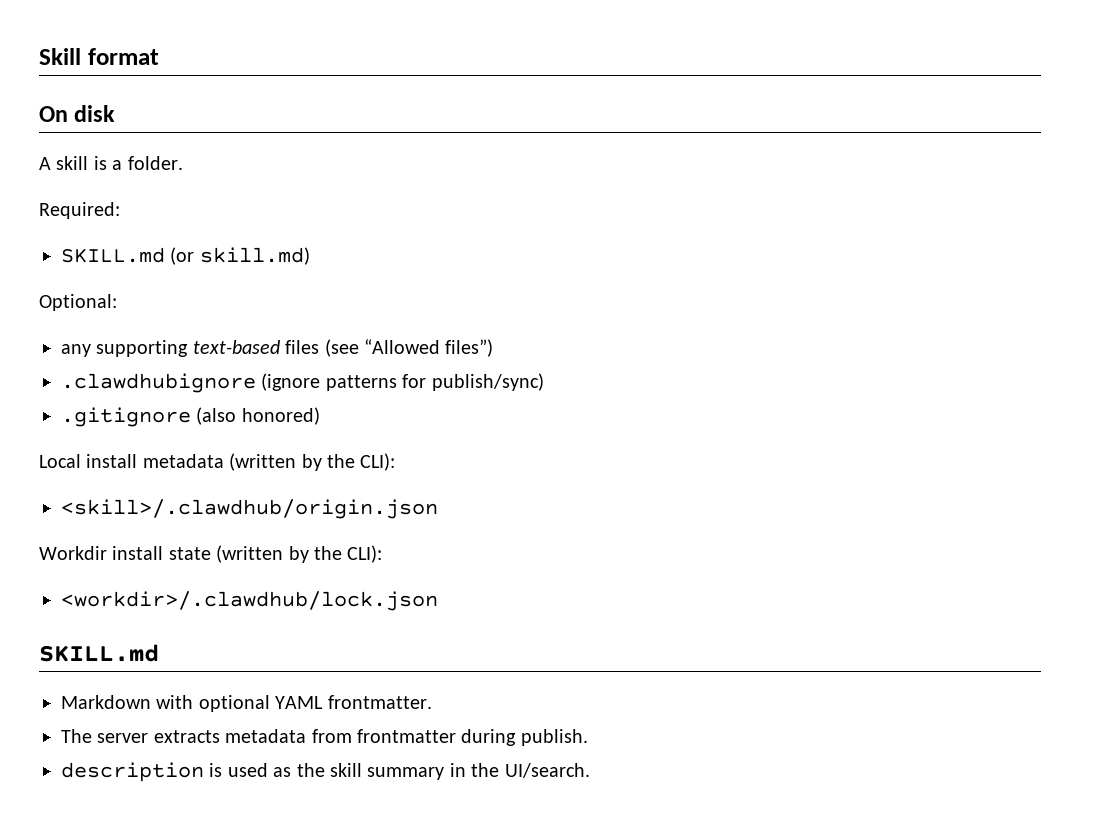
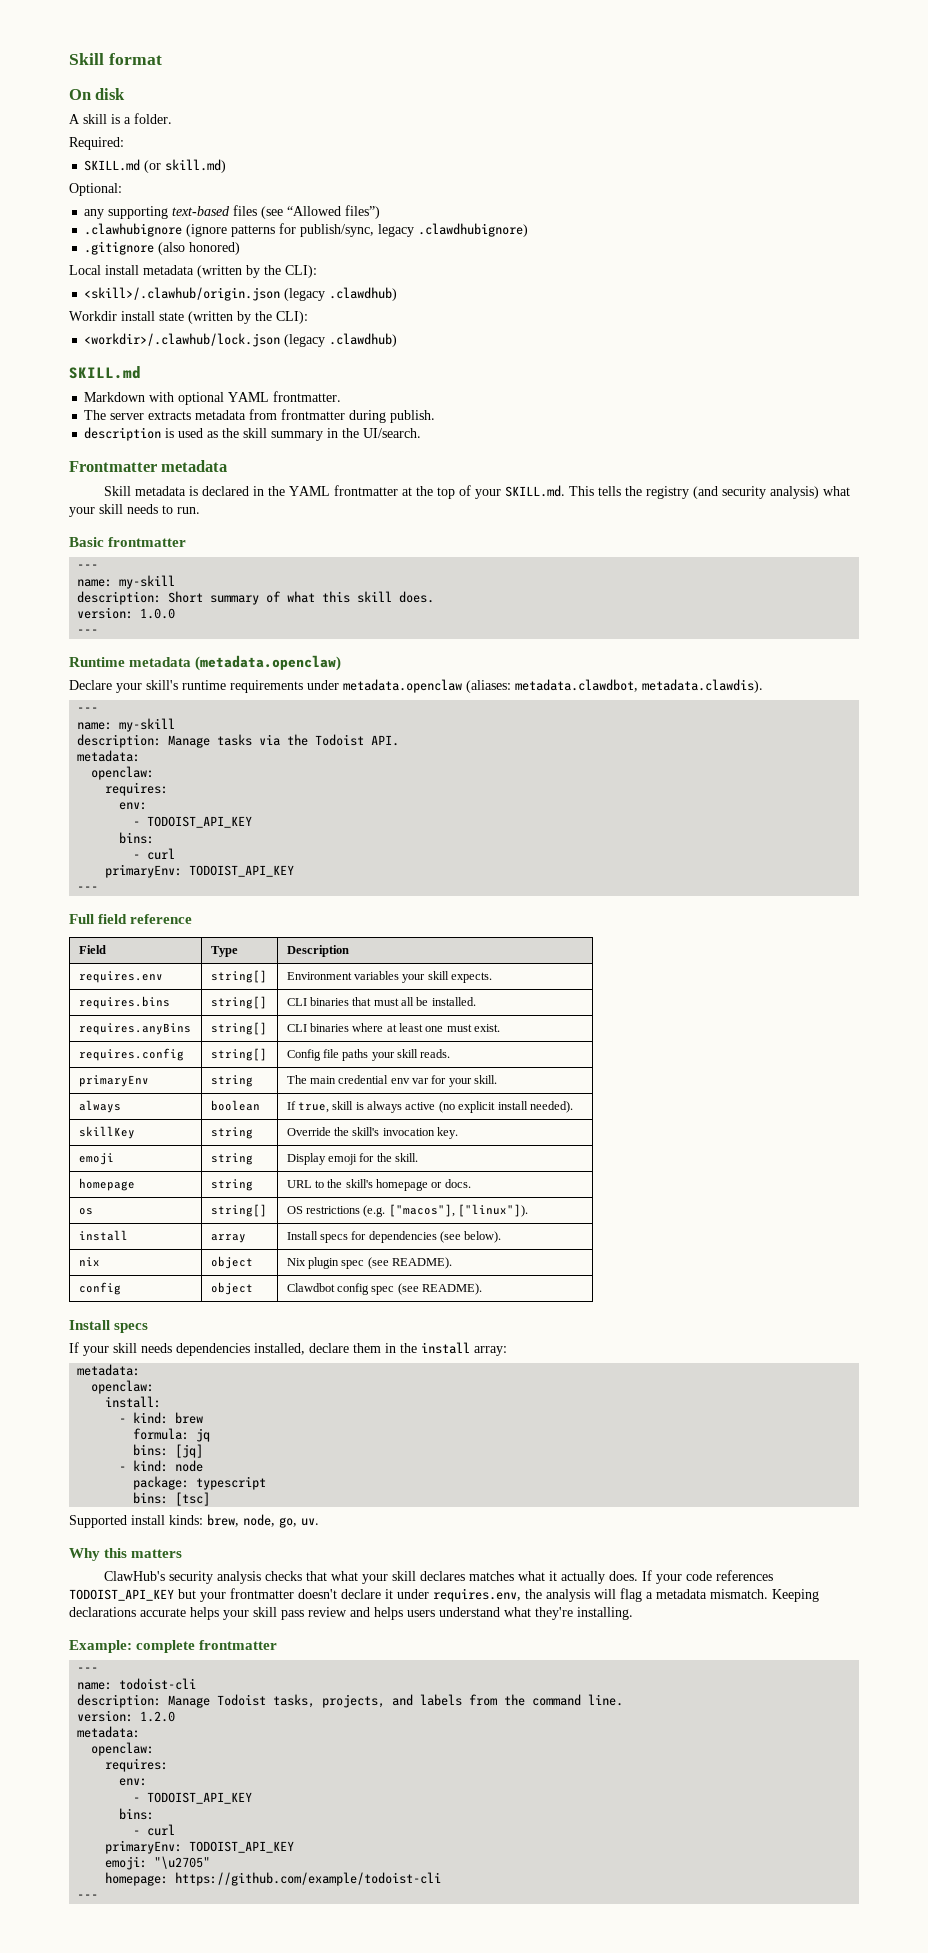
[61,373,256,393] .clawdhubignore -> [84,223,183,237] .clawhubignore
[431,373,544,391] publish/sync) -> [300,223,529,237] publish/sync, legacy .clawdhubignore)
[61,499,438,519] <skill>/.clawdhub/origin.json -> [84,287,398,301] <skill>/.clawhub/origin.json (legacy .clawdhub)
[61,591,438,611] <workdir>/.clawdhub/lock.json -> [84,333,398,347] <workdir>/.clawhub/lock.json (legacy .clawdhub)
(590, 770) none -> [69,460,228,472] [103,485,850,499] [69,504,200,517] [69,537,187,547] [77,564,99,569] [77,575,176,589] [77,591,435,605] [77,607,176,619] [77,629,99,634] [69,655,342,671] [69,679,763,693] [77,707,99,712] [77,718,176,732] [77,734,400,748] [77,750,141,762] [91,766,155,780] [105,782,169,796] [119,802,148,810] [133,816,253,828] [119,832,155,844] [133,848,176,860] [105,864,295,878] [77,886,99,891] [69,914,193,924] [78,945,106,954] [210,946,238,957] [286,945,349,957] [78,971,163,983] [210,970,267,983] [286,971,493,983] [78,996,170,1009] [210,996,267,1009] [286,997,476,1006] [78,1023,191,1035] [210,1022,267,1035] [286,1023,501,1032] [78,1048,184,1061] [210,1048,267,1061] [286,1049,451,1061] [78,1075,149,1087] [210,1075,253,1087] [286,1075,498,1087] [78,1100,121,1113] [210,1100,260,1111] [286,1101,573,1113] [78,1126,135,1139] [210,1127,253,1139] [286,1127,459,1139] [78,1153,114,1165] [210,1153,253,1165] [286,1153,419,1165] [78,1178,135,1191] [210,1179,253,1191] [286,1179,471,1191] [78,1208,93,1215] [210,1204,267,1217] [286,1204,529,1217] [78,1230,128,1241] [210,1234,246,1243] [286,1231,502,1243] [78,1257,100,1266] [210,1256,253,1269] [286,1257,453,1269] [78,1282,121,1295] [210,1282,253,1295] [286,1283,483,1295] [69,1320,149,1333] [69,1342,507,1356] [77,1364,141,1376] [91,1380,155,1394] [105,1396,162,1408] [119,1412,204,1424] [133,1428,211,1442] [133,1444,204,1458] [119,1460,204,1472] [133,1476,267,1490] [133,1492,211,1506] [69,1514,319,1528] [69,1548,183,1561] [103,1570,773,1584] [69,1588,819,1602] [69,1607,633,1620] [69,1640,278,1653] [77,1667,99,1672] [77,1678,197,1690] [77,1694,624,1708] [77,1710,176,1722] [77,1726,141,1738] [91,1742,155,1756] [105,1758,169,1772] [119,1778,148,1786] [133,1792,253,1804] [119,1808,155,1820] [133,1824,176,1836] [105,1840,295,1854] [105,1856,211,1870] [105,1872,442,1886] [77,1894,99,1899] // Frontmatter metadata // Skill metadata is declared in the YAML frontmatter at the top of your SKILL.md. This tells the registry (and security analysis) what your skill needs to run. // Basic frontmatter // --- // name: my-skill // description: Short summary of what this skill does. // version: 1.0.0 // --- // Runtime metadata (metadata.openclaw) // Declare your skill's runtime requirements under metadata.openclaw (aliases: metadata.clawdbot, metadata.clawdis). // --- // name: my-skill // description: Manage tasks via the Todoist API. // metadata: // openclaw: // requires: // env: // - TODOIST_API_KEY // bins: // - curl // primaryEnv: TODOIST_API_KEY // --- // Full field reference // Field | Type | Description // requires.env | string[] | Environment variables your skill expects. // requires.bins | string[] | CLI binaries that must all be installed. // requires.anyBins | string[] | CLI binaries where at least one must exist. // requires.config | string[] | Config file paths your skill reads. // primaryEnv | string | The main credential env var for your skill. // always | boolean | If true, skill is always active (no explicit install needed). // skillKey | string | Override the skill's invocation key. // emoji | string | Display emoji for the skill. // homepage | string | URL to the skill's homepage or docs. // os | string[] | OS restrictions (e.g. ["macos"], ["linux"]). // install | array | Install specs for dependencies (see below). // nix | object | Nix plugin spec (see README). // config | object | Clawdbot config spec (see README). // Install specs // If your skill needs dependencies installed, declare them in the install array: // metadata: // openclaw: // install: // - kind: brew // formula: jq // bins: [jq] // - kind: node // package: typescript // bins: [tsc] // Supported install kinds: brew, node, go, uv. // Why this matters // ClawHub's security analysis checks that what your skill declares matches what it actually does. If your code references TODOIST_API_KEY but your frontmatter doesn't declare it under requires.env, the analysis will flag a metadata mismatch. Keeping declarations accurate helps your skill pass review and helps users understand what they're installing. // Example: complete frontmatter // --- // name: todoist-cli // description: Manage Todoist tasks, projects, and labels from the command line. // version: 1.2.0 // metadata: // openclaw: // requires: // env: // - TODOIST_API_KEY // bins: // - curl // primaryEnv: TODOIST_API_KEY // emoji: "\u2705" // homepage: https://github.com/example/todoist-cli // ---

